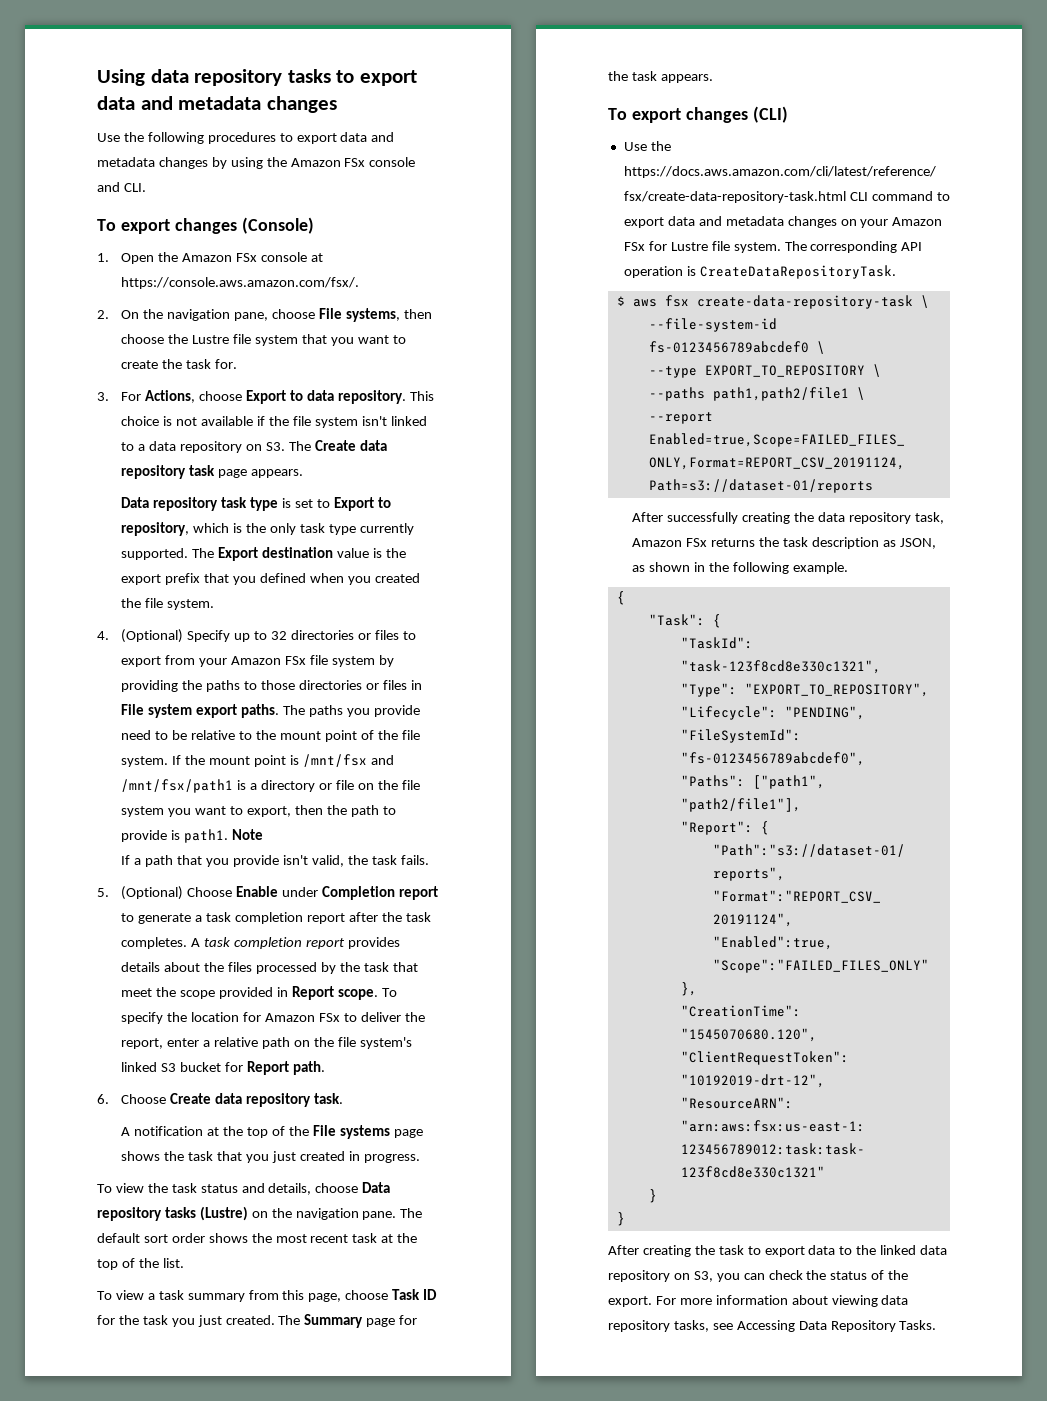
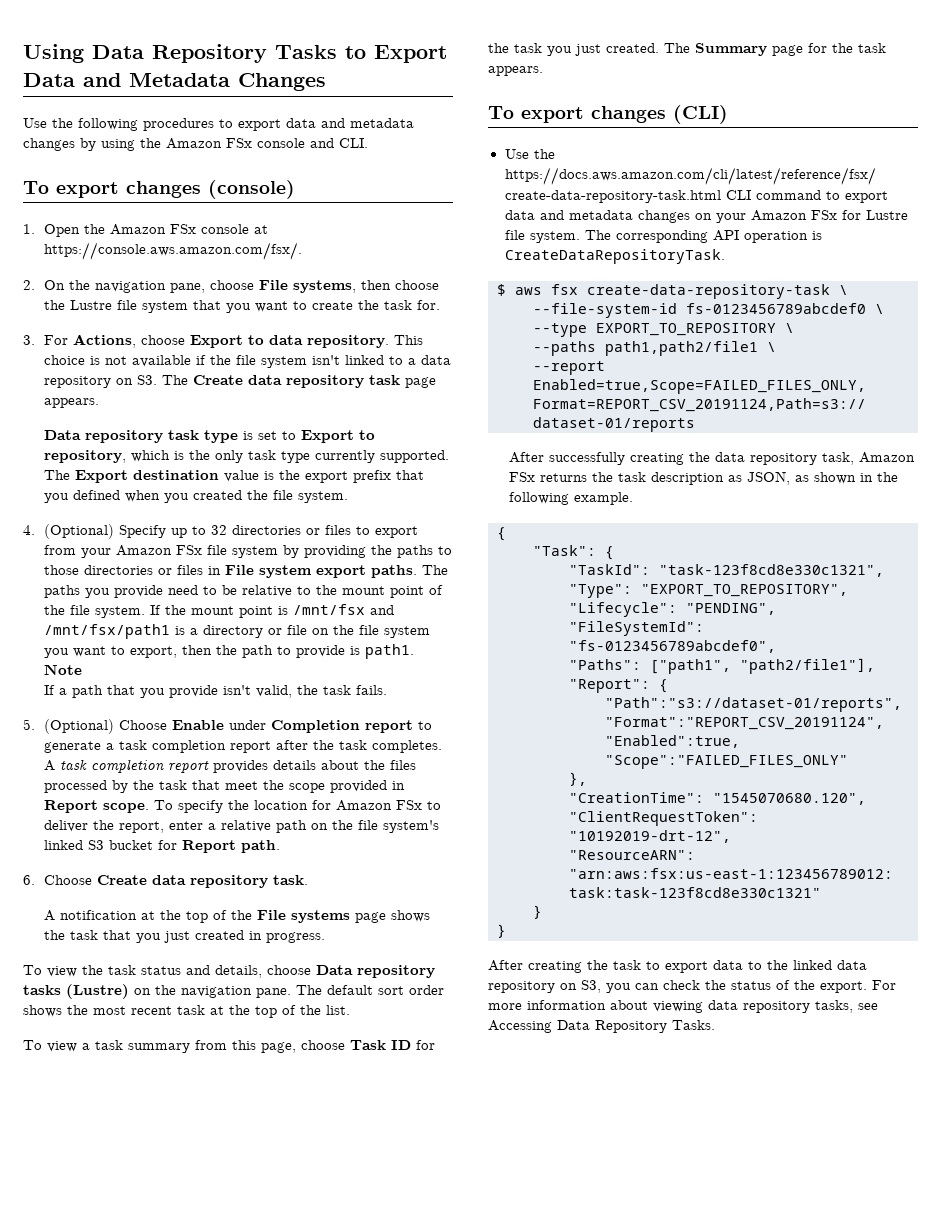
[150,69,417,86] [97,96,337,113] data repository tasks to export data and metadata changes -> [92,44,447,63] [23,73,326,91] Data Repository Tasks to Export Data and Metadata Changes
[241,217,314,234] (Console) -> [208,180,295,199] (console)

